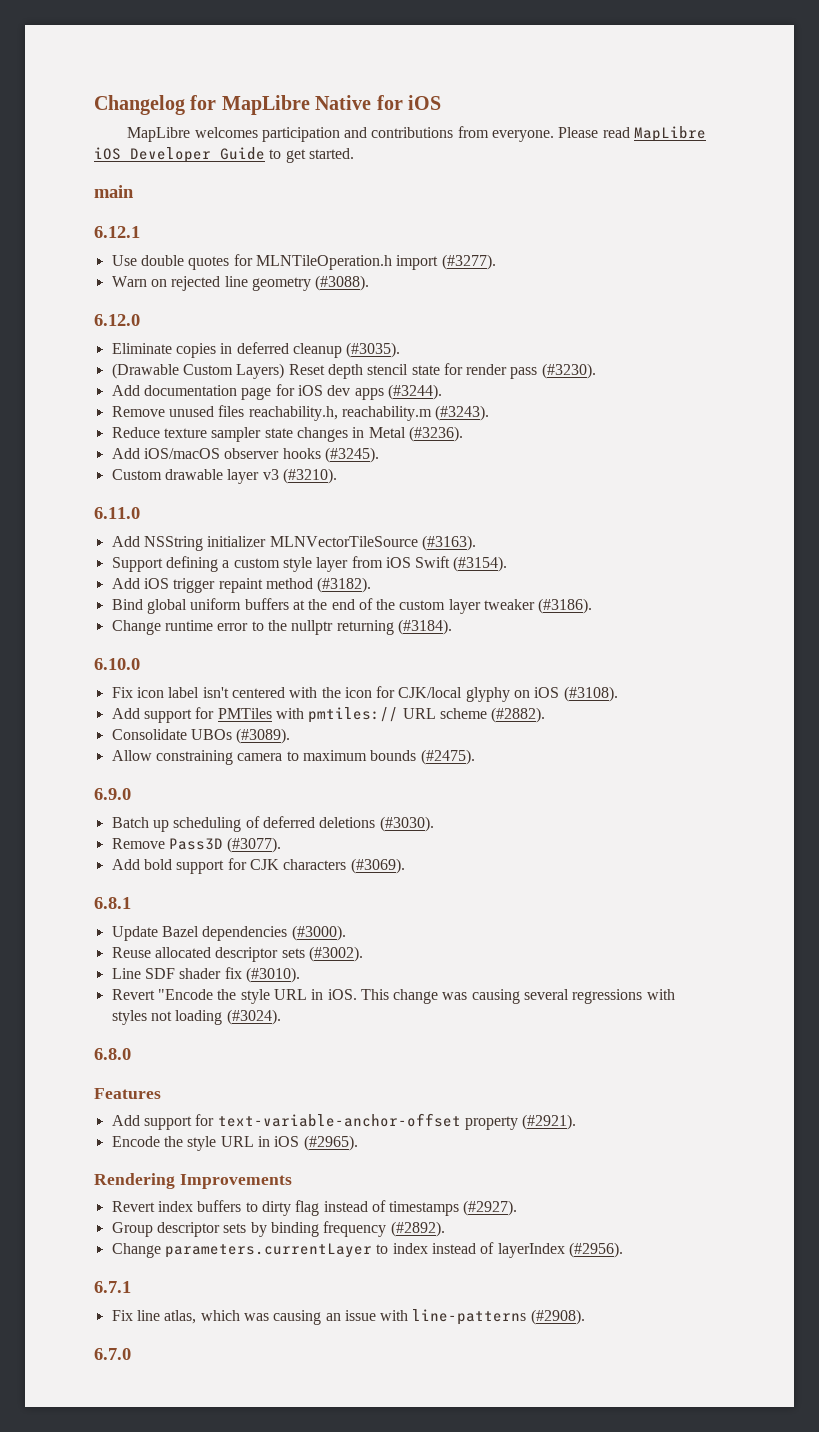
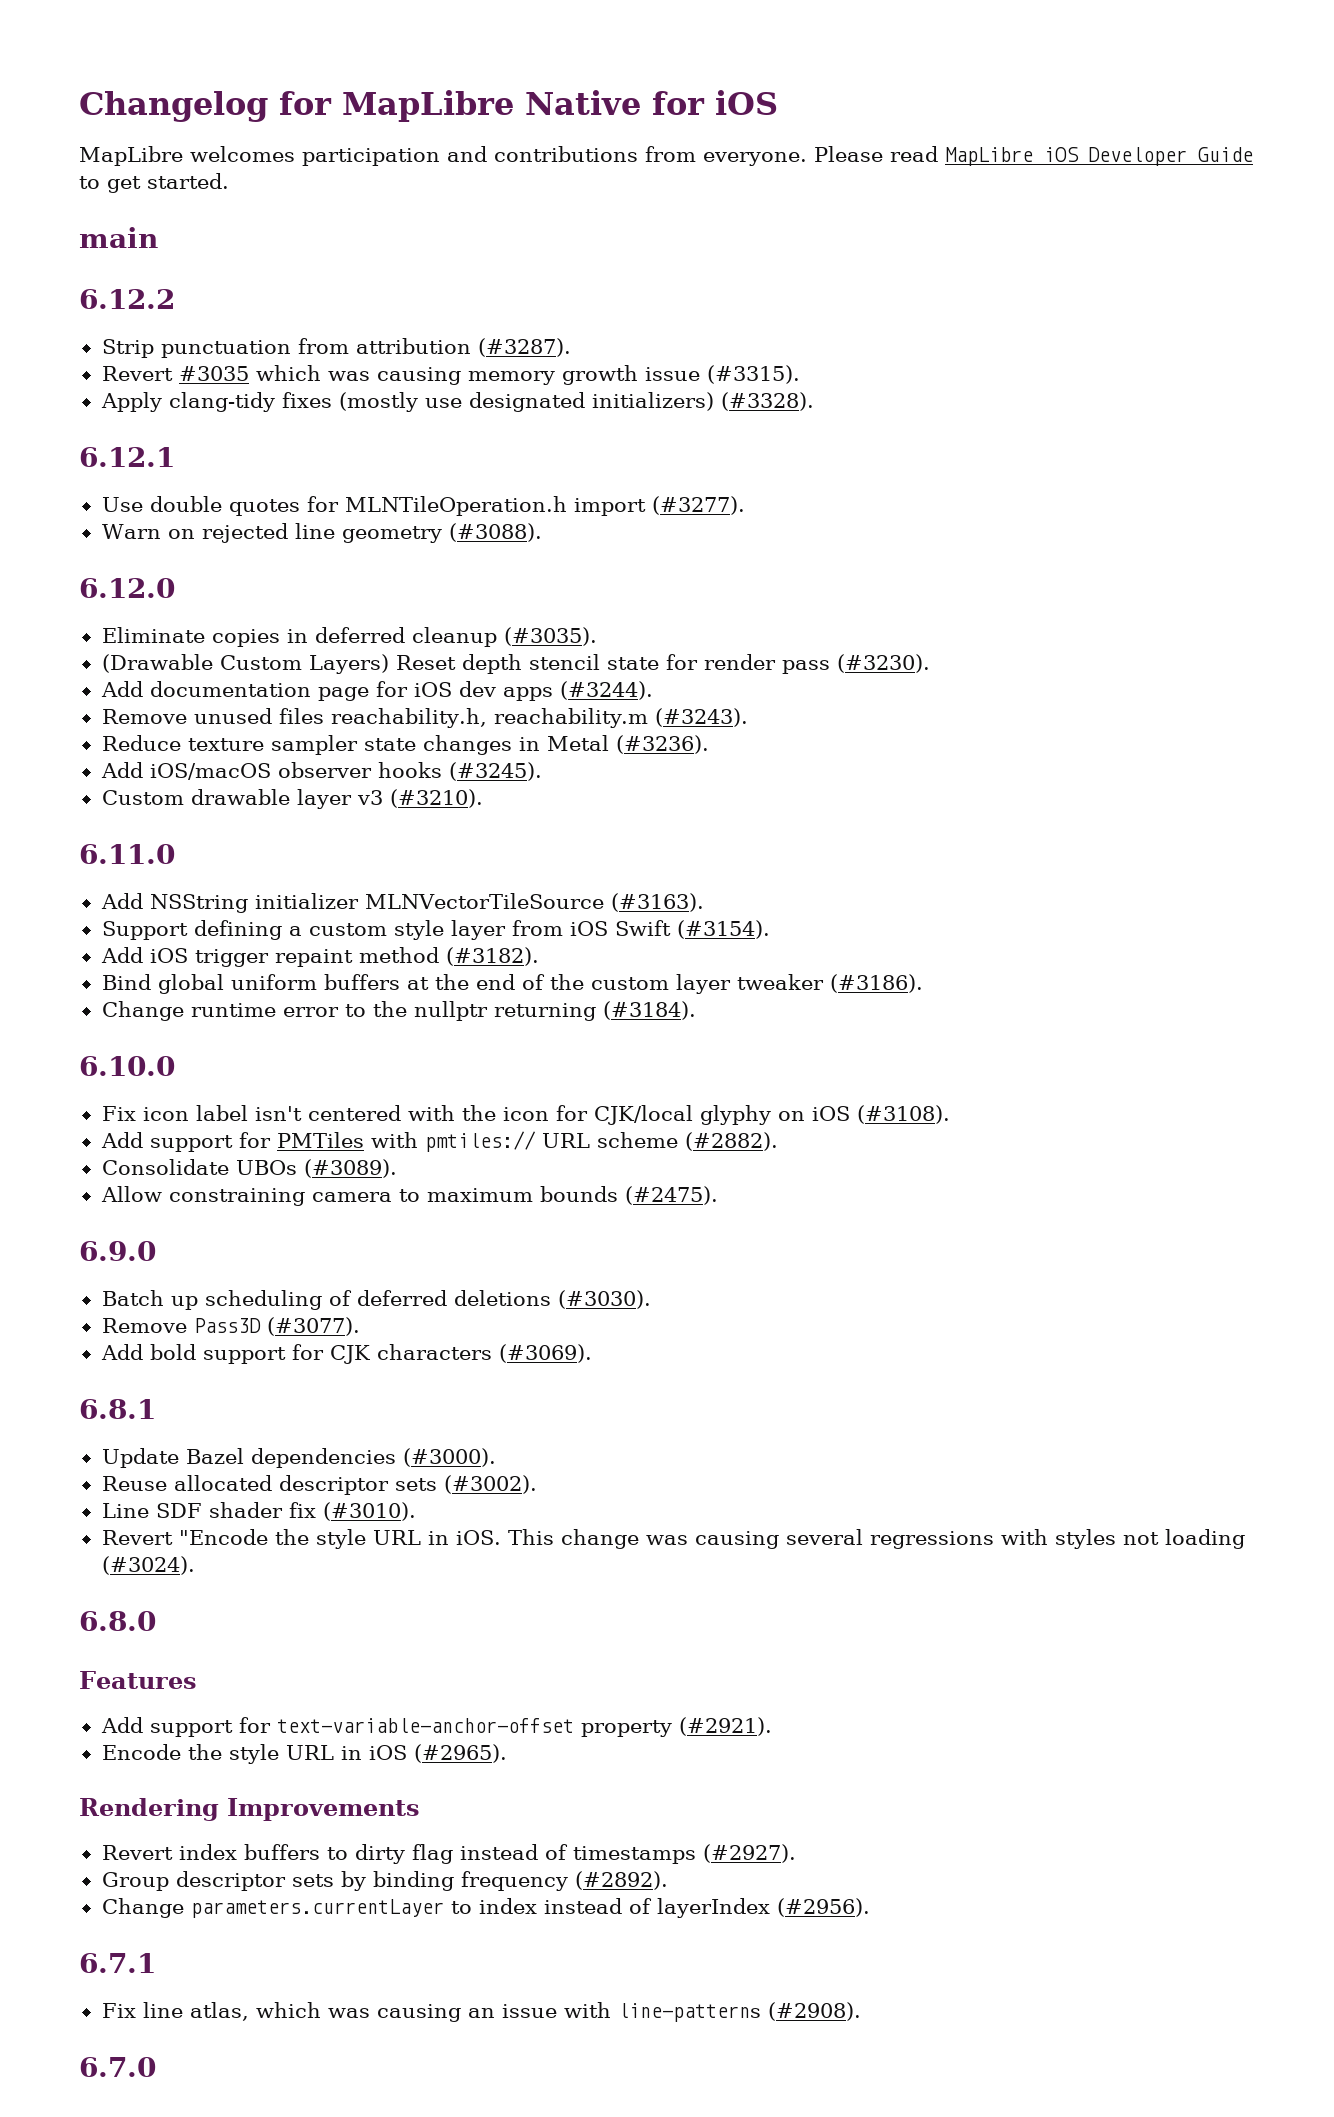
(134, 191) none -> [79,289,175,309] [101,338,571,358] [101,365,800,385] [100,392,814,412] // 6.12.2 // Strip punctuation from attribution (#3287). // Revert #3035 which was causing memory growth issue (#3315). // Apply clang-tidy fixes (mostly use designated initializers) (#3328).

